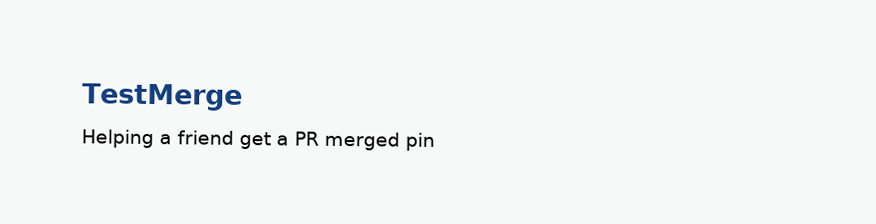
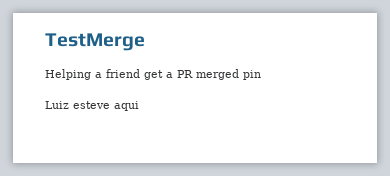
(435, 141) none -> [45,101,139,111] // Luiz esteve aqui

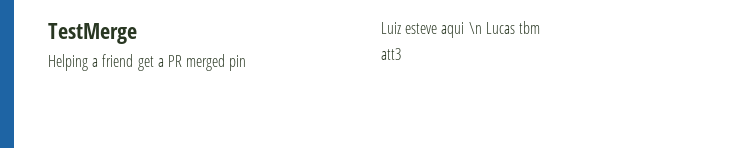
(139, 106) none -> [468,21,540,34] [381,48,401,60] \n Lucas tbm // att3

